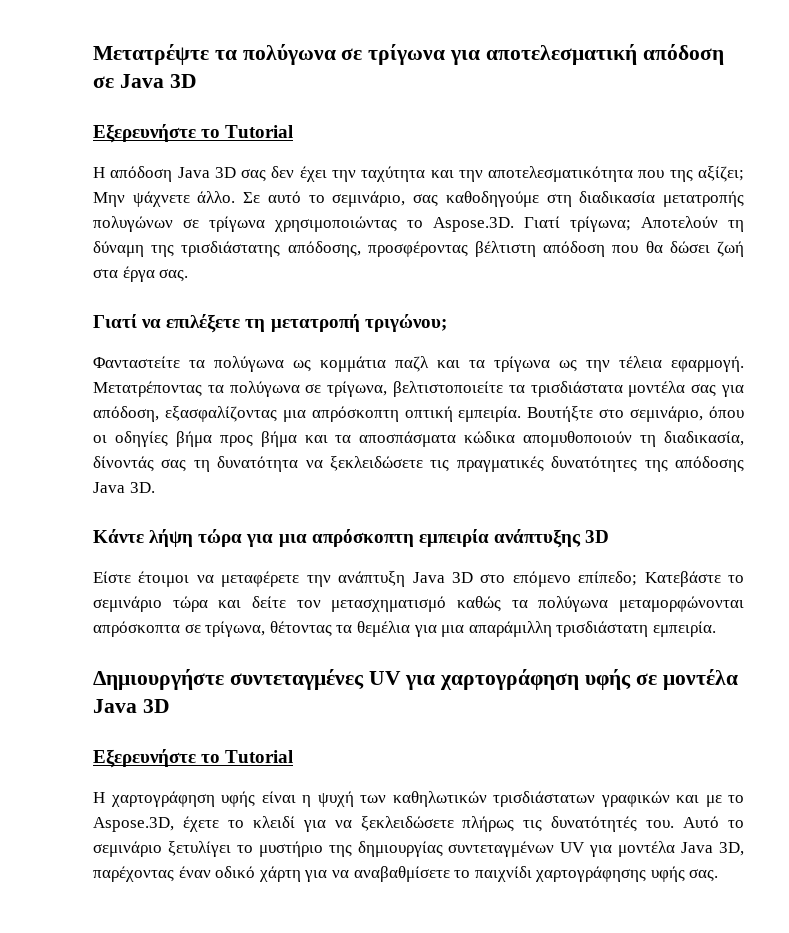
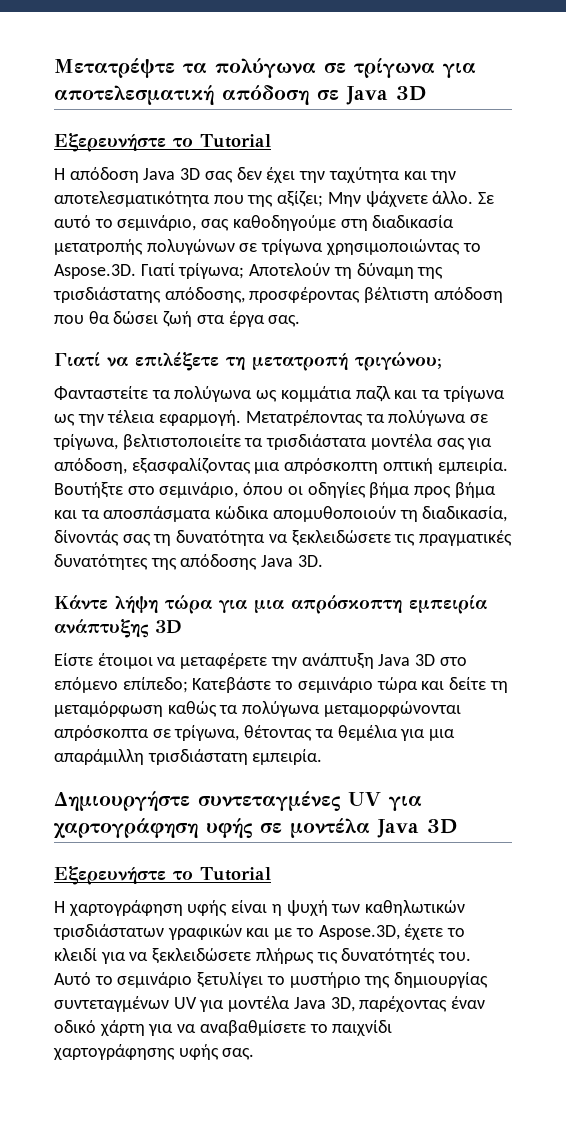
[296,596,447,612] τον μετασχηματισμό -> [489,681,508,693] [54,701,163,717] τη μεταμόρφωση

